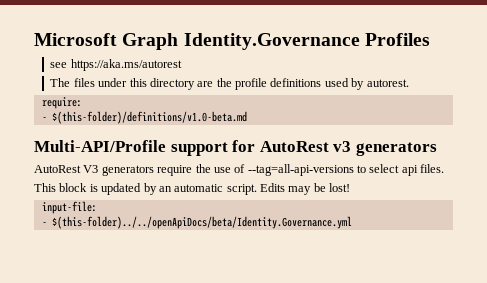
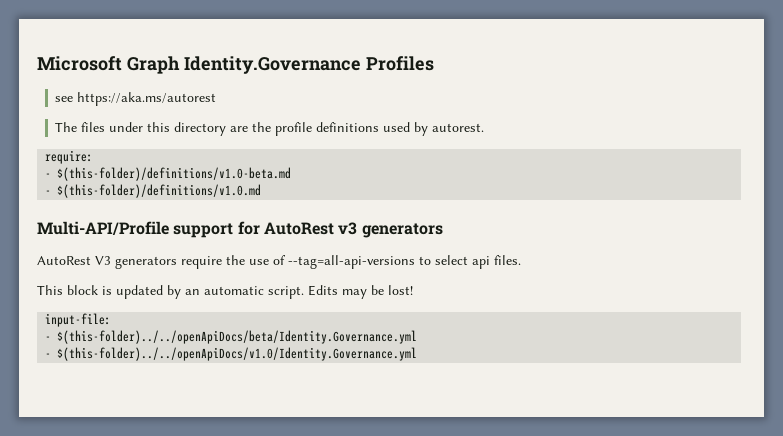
(247, 117) none -> [45,184,262,198] // - $(this-folder)/definitions/v1.0.md
(352, 222) none -> [45,347,418,361] // - $(this-folder)../../openApiDocs/v1.0/Identity.Governance.yml

